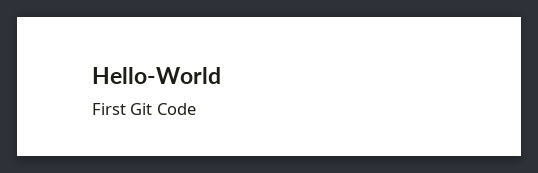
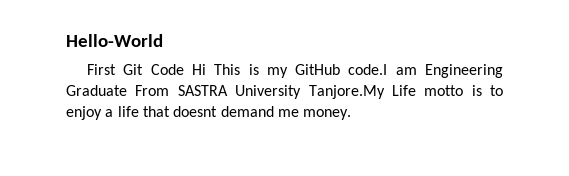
(196, 109) none -> [191,64,504,78] [66,85,503,99] [66,106,352,120] Hi This is my GitHub code.I am Engineering Graduate From SASTRA University Tanjore.My Life motto is to enjoy a life that doesnt demand me money.

